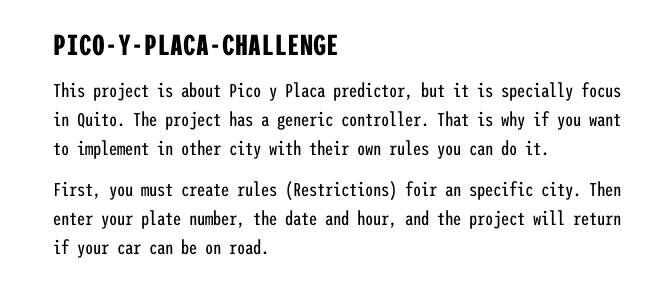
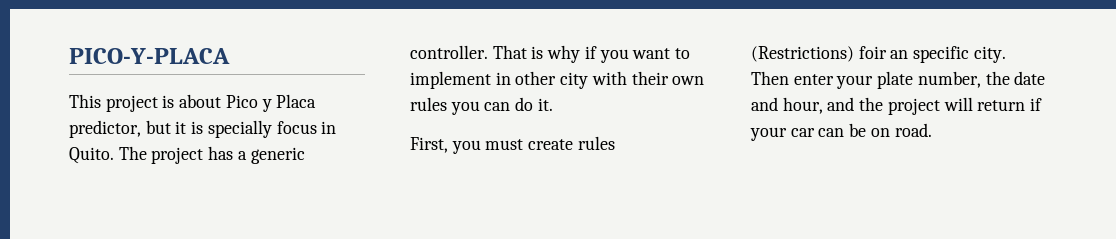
[53,34,339,56] PICO-Y-PLACA-CHALLENGE -> [69,48,230,64] PICO-Y-PLACA

